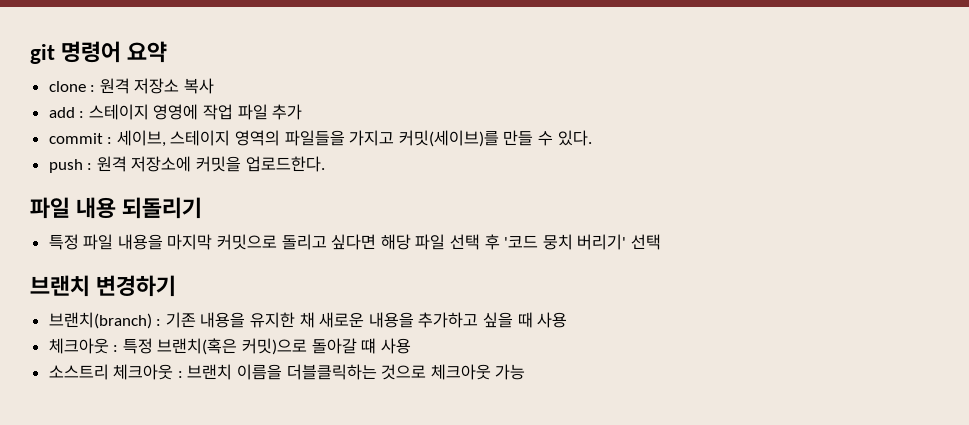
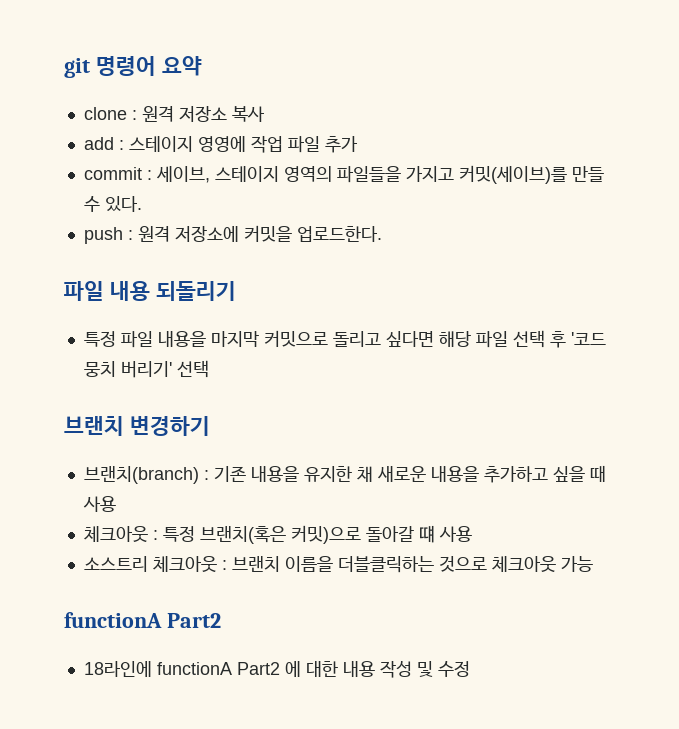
(526, 372) none -> [64,612,221,628] [83,660,470,678] // functionA Part2 // 18라인에 functionA Part2 에 대한 내용 작성 및 수정

